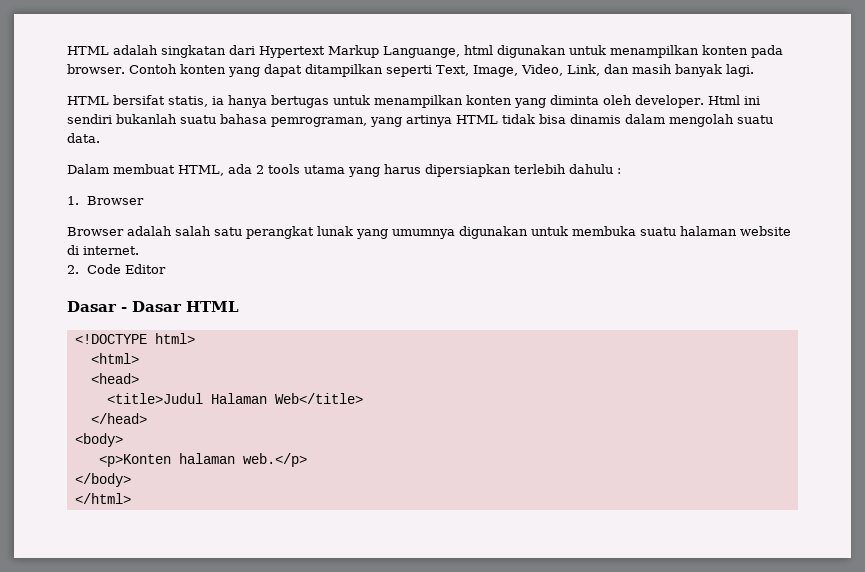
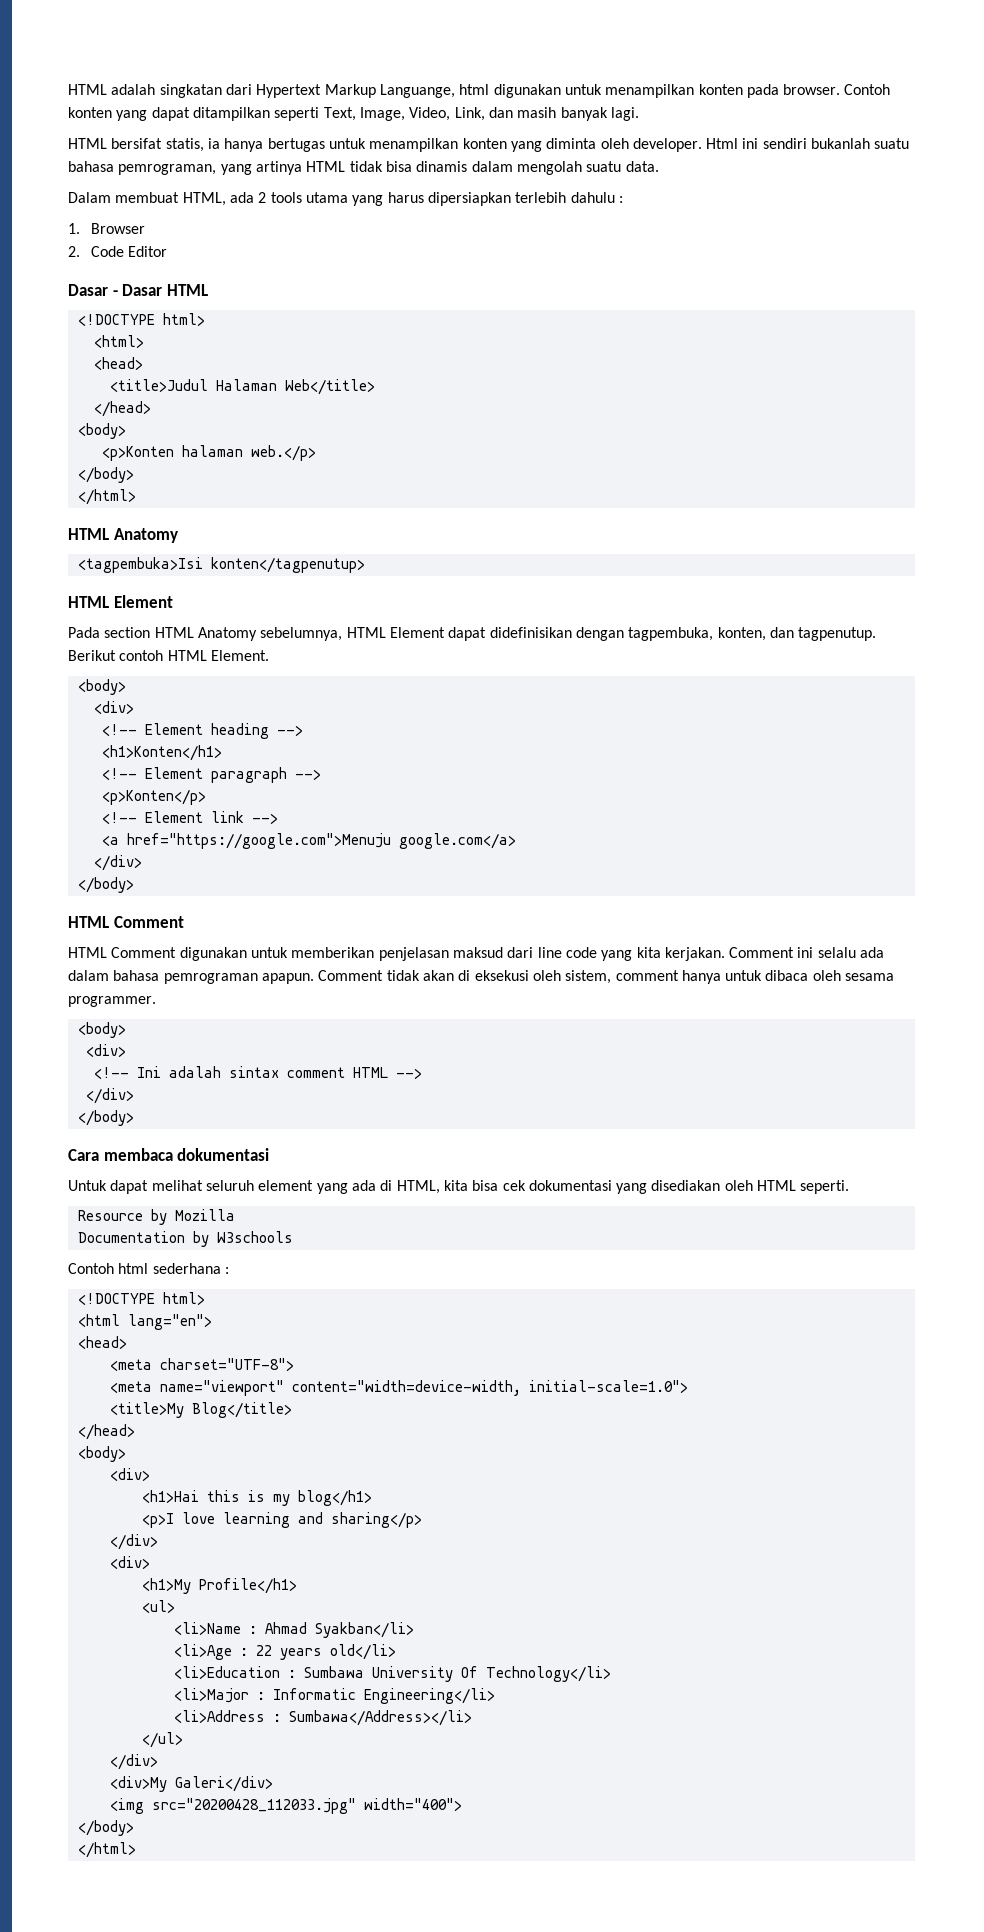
[67,226,791,239] [67,245,139,255] // Browser adalah salah satu perangkat lunak yang umumnya digunakan untuk membuka suatu halaman website di internet. -> (145, 228) none
(131, 498) none -> [68,528,178,543] [77,557,365,573] [68,595,173,608] [68,627,877,641] [68,650,269,661] [77,679,126,695] [93,701,134,714] [101,723,303,739] [101,745,222,761] [101,767,321,783] [101,789,206,805] [101,811,278,824] [101,833,516,849] [93,855,142,871] [77,877,134,893] [68,916,184,928] [68,947,885,961] [68,970,895,984] [68,996,156,1007] [77,1022,126,1038] [85,1044,126,1057] [93,1066,422,1079] [85,1088,134,1104] [77,1110,134,1126] [68,1148,270,1161] [68,1180,850,1194] [77,1209,235,1225] [77,1231,293,1247] [68,1263,229,1274] [77,1292,205,1305] [77,1314,212,1330] [77,1336,127,1349] [109,1358,294,1371] [109,1380,688,1396] [109,1402,292,1418] [77,1424,135,1440] [77,1446,126,1462] [109,1468,150,1481] [141,1490,372,1506] [141,1512,422,1528] [109,1534,158,1550] [109,1556,150,1569] [141,1578,297,1594] [141,1600,175,1613] [173,1622,414,1638] [173,1644,396,1660] [173,1666,611,1682] [173,1688,495,1704] [173,1710,472,1726] [141,1732,183,1748] [109,1754,158,1770] [109,1776,273,1792] [109,1798,462,1814] [77,1820,134,1836] [77,1842,136,1858] // HTML Anatomy // <tagpembuka>Isi konten</tagpenutup> // HTML Element // Pada section HTML Anatomy sebelumnya, HTML Element dapat didefinisikan dengan tagpembuka, konten, dan tagpenutup. Berikut contoh HTML Element. // <body> // <div> // <!-- Element heading --> // <h1>Konten</h1> // <!-- Element paragraph --> // <p>Konten</p> // <!-- Element link --> // <a href="https://google.com">Menuju google.com</a> // </div> // </body> // HTML Comment // HTML Comment digunakan untuk memberikan penjelasan maksud dari line code yang kita kerjakan. Comment ini selalu ada dalam bahasa pemrograman apapun. Comment tidak akan di eksekusi oleh sistem, comment hanya untuk dibaca oleh sesama programmer. // <body> // <div> // <!-- Ini adalah sintax comment HTML --> // </div> // </body> // Cara membaca dokumentasi // Untuk dapat melihat seluruh element yang ada di HTML, kita bisa cek dokumentasi yang disediakan oleh HTML seperti. // Resource by Mozilla // Documentation by W3schools // Contoh html sederhana : // <!DOCTYPE html> // <html lang="en"> // <head> // <meta charset="UTF-8"> // <meta name="viewport" content="width=device-width, initial-scale=1.0"> // <title>My Blog</title> // </head> // <body> // <div> // <h1>Hai this is my blog</h1> // <p>I love learning and sharing</p> // </div> // <div> // <h1>My Profile</h1> // <ul> // <li>Name : Ahmad Syakban</li> // <li>Age : 22 years old</li> // <li>Education : Sumbawa University Of Technology</li> // <li>Major : Informatic Engineering</li> // <li>Address : Sumbawa</Address></li> // </ul> // </div> // <div>My Galeri</div> // <img src="20200428_112033.jpg" width="400"> // </body> // </html>

